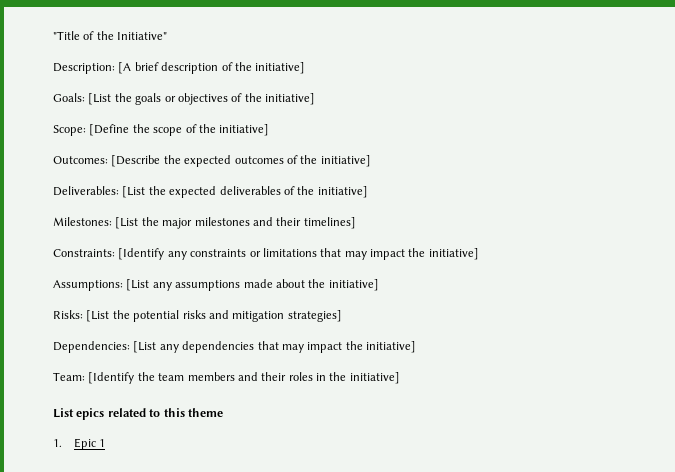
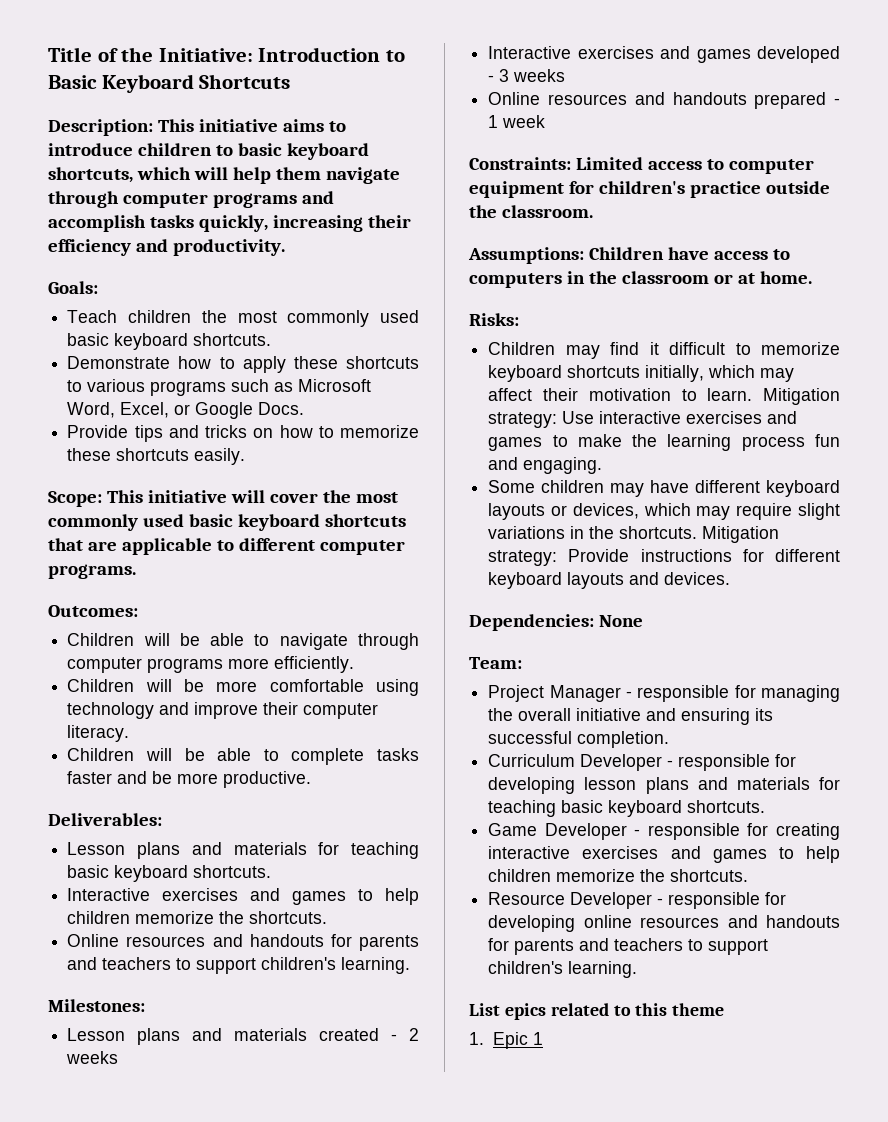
[53,31,168,40] [53,62,306,74] [53,93,315,105] [53,124,270,136] [53,155,371,167] [53,186,368,198] [53,217,356,229] [53,248,479,260] [53,279,379,291] [53,310,342,322] [53,341,416,353] [53,372,400,384] "Title of the Initiative" // Description: [A brief description of the initiative] // Goals: [List the goals or objectives of the initiative] // Scope: [Define the scope of the initiative] // Outcomes: [Describe the expected outcomes of the initiative] // Deliverables: [List the expected deliverables of the initiative] // Milestones: [List the major milestones and their timelines] // Constraints: [Identify any constraints or limitations that may impact the initiative] // Assumptions: [List any assumptions made about the initiative] // Risks: [List the potential risks and mitigation strategies] // Dependencies: [List any dependencies that may impact the initiative] // Team: [Identify the team members and their roles in the initiative] -> [48,47,405,62] [48,74,291,93] [48,119,346,136] [48,143,369,160] [48,167,400,184] [48,191,334,208] [48,215,411,232] [48,239,285,256] [48,281,98,294] [67,310,419,327] [67,333,272,350] [67,356,419,373] [67,379,372,396] [67,402,305,419] [67,425,419,442] [67,448,246,465] [48,490,398,507] [48,514,406,531] [48,538,405,555] [48,564,136,579] [48,605,138,617] [67,633,419,650] [67,656,355,673] [67,679,419,696] [67,702,379,719] [67,725,130,742] [67,748,419,765] [67,771,312,788] [48,813,162,826] [67,842,419,859] [67,865,272,882] [67,888,419,905] [67,911,328,924] [67,934,419,951] [67,957,411,974] [48,999,145,1012] [67,1028,419,1045] [66,1051,119,1064] [488,46,840,63] [488,69,566,82] [488,92,840,109] [488,115,546,128] [469,157,814,174] [469,181,830,198] [469,205,593,218] [468,247,790,264] [469,271,812,288] [469,313,519,326] [488,342,840,359] [488,365,795,382] [488,388,840,405] [488,411,798,428] [488,434,840,451] [488,457,603,474] [488,480,840,497] [488,503,840,520] [488,526,780,543] [488,549,840,566] [488,572,731,589] [469,614,643,631] [469,657,522,669] [488,685,840,702] [488,708,774,725] [488,731,670,748] [488,754,797,771] [488,777,840,794] [488,800,766,817] [488,823,840,840] [488,846,840,863] [488,869,749,882] [488,892,787,909] [488,915,840,932] [488,938,769,955] [488,961,638,978] Title of the Initiative: Introduction to Basic Keyboard Shortcuts // Description: This initiative aims to introduce children to basic keyboard shortcuts, which will help them navigate through computer programs and accomplish tasks quickly, increasing their efficiency and productivity. // Goals: // Teach children the most commonly used basic keyboard shortcuts. // Demonstrate how to apply these shortcuts to various programs such as Microsoft Word, Excel, or Google Docs. // Provide tips and tricks on how to memorize these shortcuts easily. // Scope: This initiative will cover the most commonly used basic keyboard shortcuts that are applicable to different computer programs. // Outcomes: // Children will be able to navigate through computer programs more efficiently. // Children will be more comfortable using technology and improve their computer literacy. // Children will be able to complete tasks faster and be more productive. // Deliverables: // Lesson plans and materials for teaching basic keyboard shortcuts. // Interactive exercises and games to help children memorize the shortcuts. // Online resources and handouts for parents and teachers to support children's learning. // Milestones: // Lesson plans and materials created - 2 weeks // Interactive exercises and games developed - 3 weeks // Online resources and handouts prepared - 1 week // Constraints: Limited access to computer equipment for children's practice outside the classroom. // Assumptions: Children have access to computers in the classroom or at home. // Risks: // Children may find it difficult to memorize keyboard shortcuts initially, which may affect their motivation to learn. Mitigation strategy: Use interactive exercises and games to make the learning process fun and engaging. // Some children may have different keyboard layouts or devices, which may require slight variations in the shortcuts. Mitigation strategy: Provide instructions for different keyboard layouts and devices. // Dependencies: None // Team: // Project Manager - responsible for managing the overall initiative and ensuring its successful completion. // Curriculum Developer - responsible for developing lesson plans and materials for teaching basic keyboard shortcuts. // Game Developer - responsible for creating interactive exercises and games to help children memorize the shortcuts. // Resource Developer - responsible for developing online resources and handouts for parents and teachers to support children's learning.

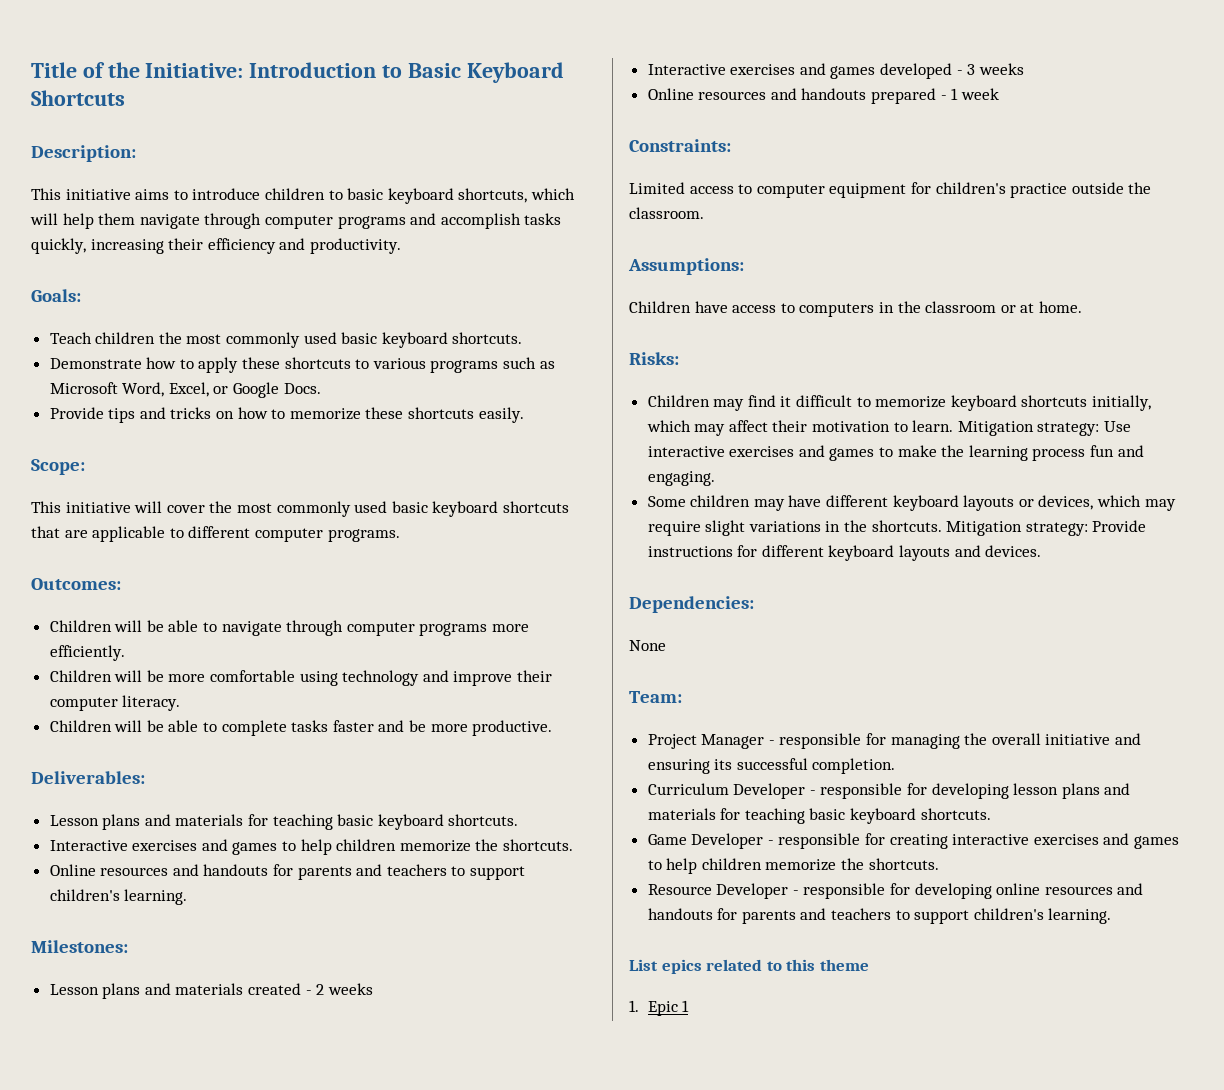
(153, 127) none -> (136, 153) //
(102, 499) none -> (85, 467) //
(571, 163) none -> (731, 145) //
(584, 255) none -> (744, 266) //
(594, 622) none -> (754, 604) //

